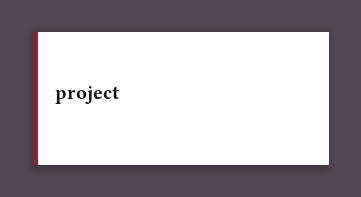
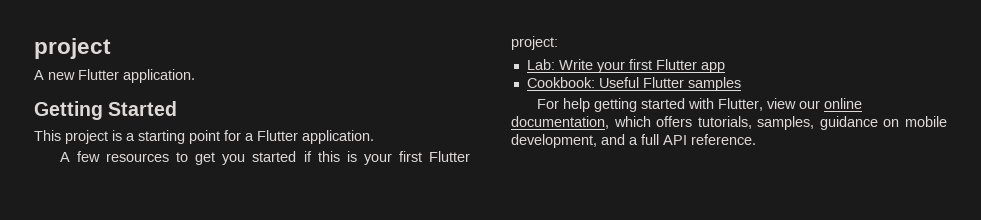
[55,86,119,104] project -> [34,38,111,59] [34,69,195,83] [34,101,178,120] [34,130,374,144] [59,151,471,165] [511,36,558,50] [526,59,725,73] [526,77,741,91] [536,98,862,112] [511,116,947,130] [511,134,756,148] project // A new Flutter application. // Getting Started // This project is a starting point for a Flutter application. // A few resources to get you started if this is your first Flutter project: // Lab: Write your first Flutter app // Cookbook: Useful Flutter samples // For help getting started with Flutter, view our online documentation, which offers tutorials, samples, guidance on mobile development, and a full API reference.

